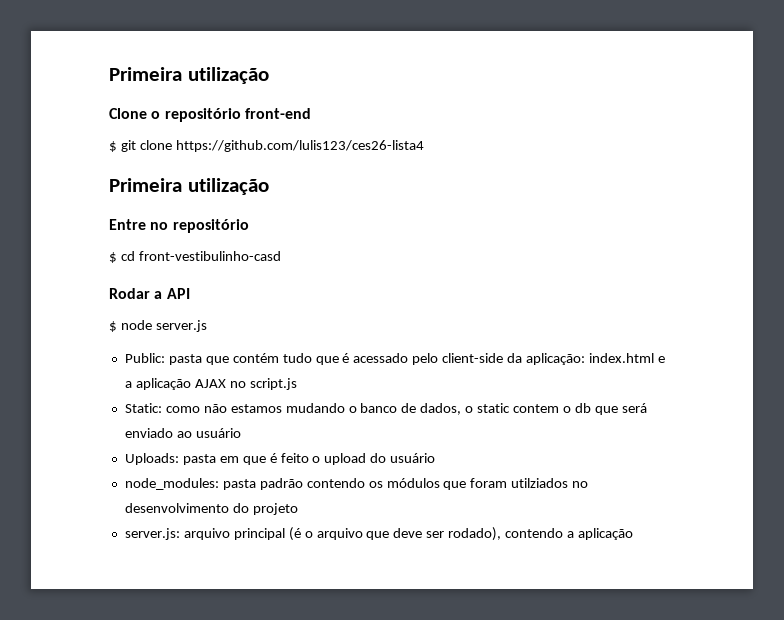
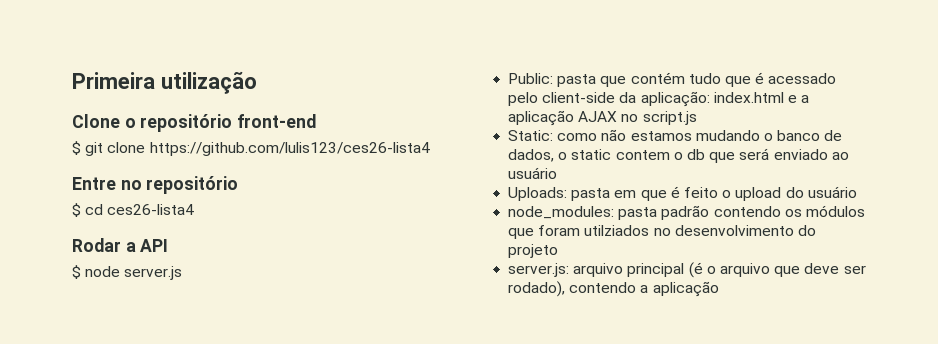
[109,178,269,195] // Primeira utilização -> (430, 149) none
[138,251,281,261] front-vestibulinho-casd -> [107,204,195,215] ces26-lista4

